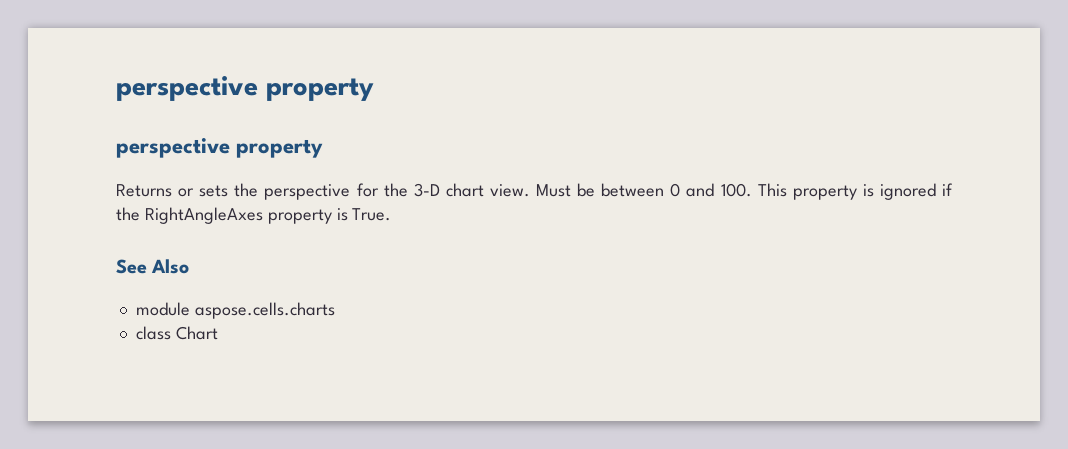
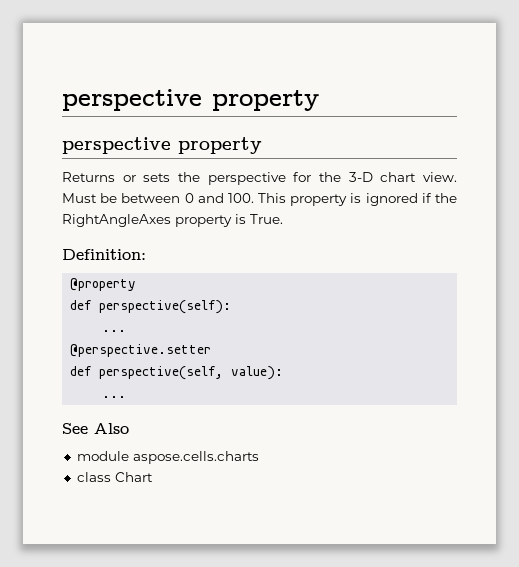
(392, 214) none -> [62,249,146,260] [70,278,137,291] [70,300,232,314] [102,330,127,332] [70,344,212,357] [70,366,284,380] [102,396,127,398] // Definition: // @property // def perspective(self): // ... // @perspective.setter // def perspective(self, value): // ...

